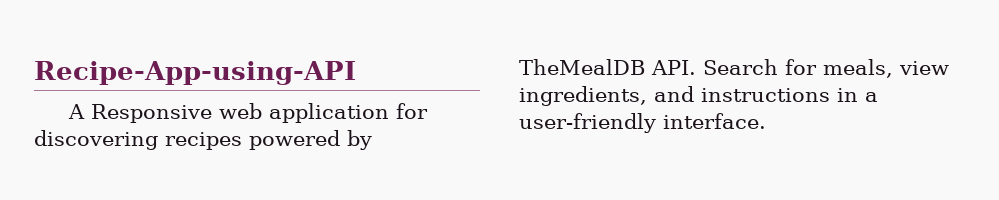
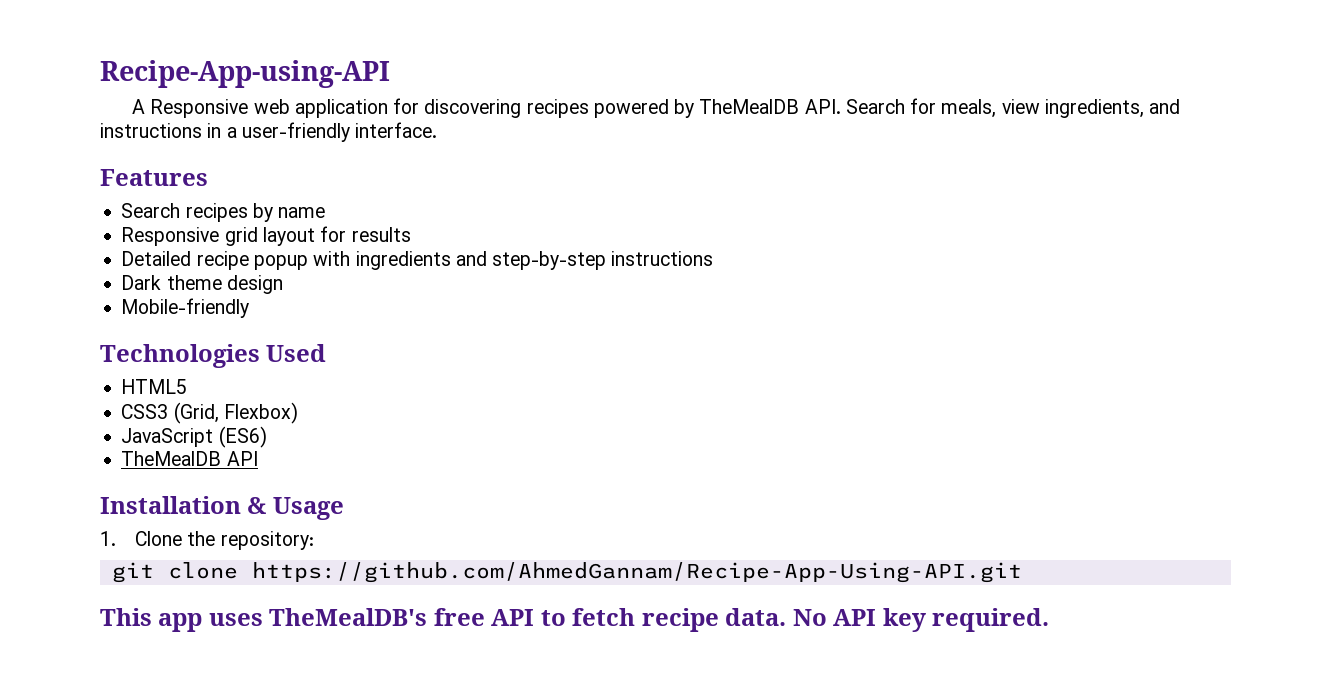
(766, 121) none -> [100,169,208,186] [121,203,326,222] [121,226,411,246] [121,251,714,270] [121,275,283,294] [121,298,250,318] [100,344,327,368] [121,379,188,394] [121,402,298,424] [121,426,267,448] [121,451,258,466] [100,496,344,520] [100,531,314,550] [111,562,1022,583] [100,608,1050,632] // Features // Search recipes by name // Responsive grid layout for results // Detailed recipe popup with ingredients and step-by-step instructions // Dark theme design // Mobile-friendly // Technologies Used // HTML5 // CSS3 (Grid, Flexbox) // JavaScript (ES6) // TheMealDB API // Installation & Usage // 1. Clone the repository: // git clone https://github.com/AhmedGannam/Recipe-App-Using-API.git // This app uses TheMealDB's free API to fetch recipe data. No API key required.

